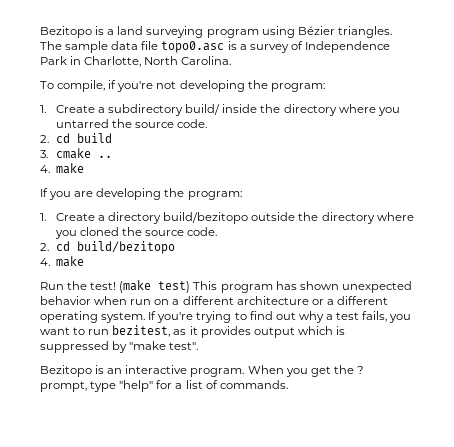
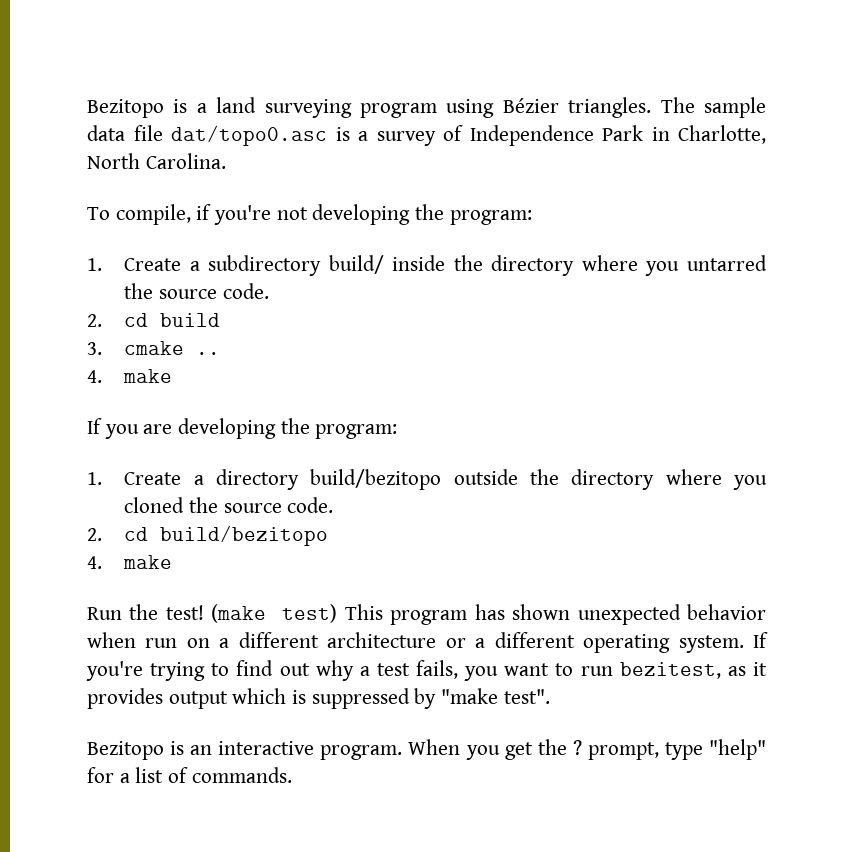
[161,41,225,53] topo0.asc -> [171,125,327,146] dat/topo0.asc

